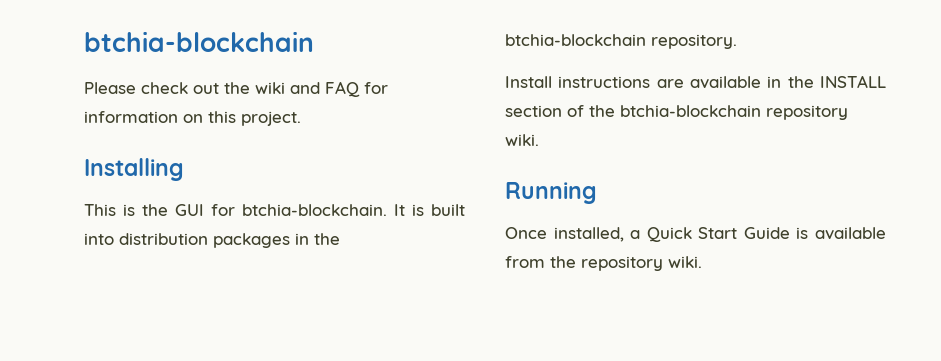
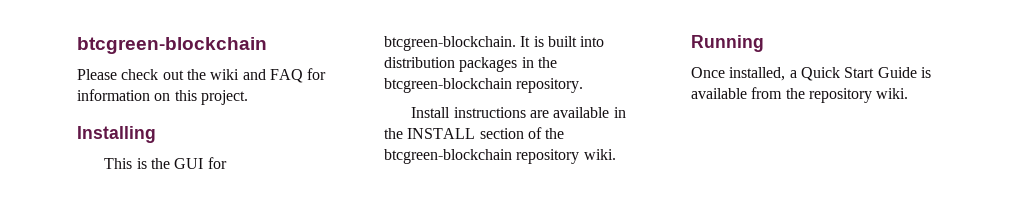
[84,31,314,52] btchia-blockchain -> [77,37,267,54] btcgreen-blockchain
[242,204,387,216] btchia-blockchain. -> [384,36,516,51] btcgreen-blockchain.
[505,34,646,46] btchia-blockchain -> [384,78,512,93] btcgreen-blockchain
[620,105,761,117] btchia-blockchain -> [384,149,512,164] btcgreen-blockchain

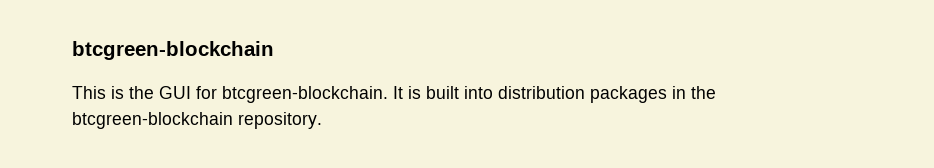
[77,37,267,54] [77,68,327,83] [77,89,248,105] [77,126,156,143] btcgreen-blockchain // Please check out the wiki and FAQ for information on this project. // Installing -> [72,41,274,60] btcgreen-blockchain
[411,107,626,118] [384,127,565,139] [384,149,616,164] [691,35,764,52] [691,67,931,81] [691,87,909,103] // Install instructions are available in the INSTALL section of the btcgreen-blockchain repository wiki. // Running // Once installed, a Quick Start Guide is available from the repository wiki. -> (322, 120) none

